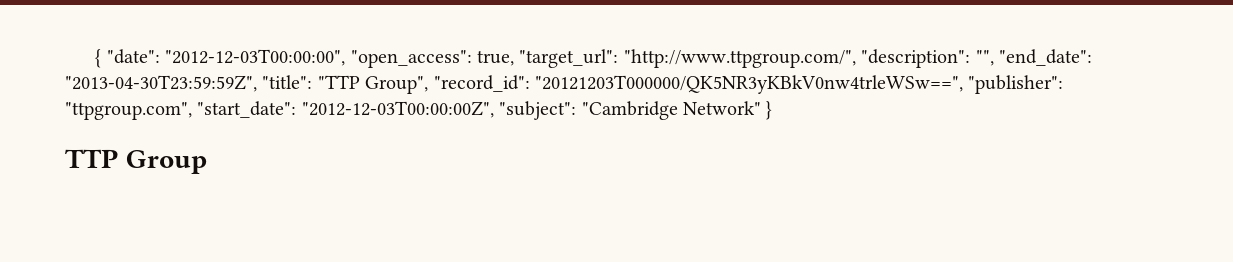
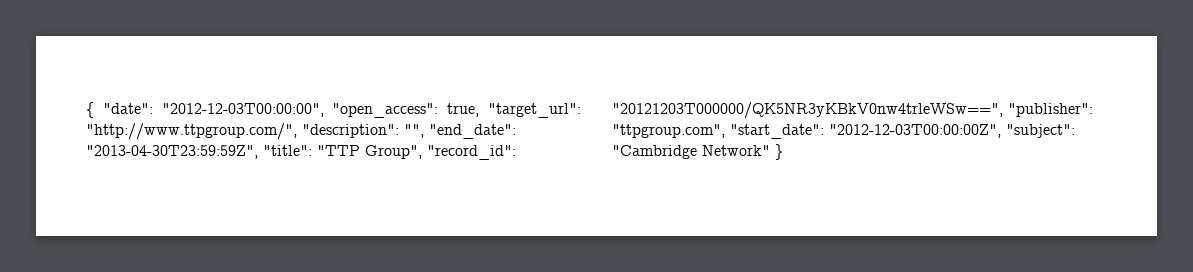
[65,149,207,174] // TTP Group -> (783, 152) none

